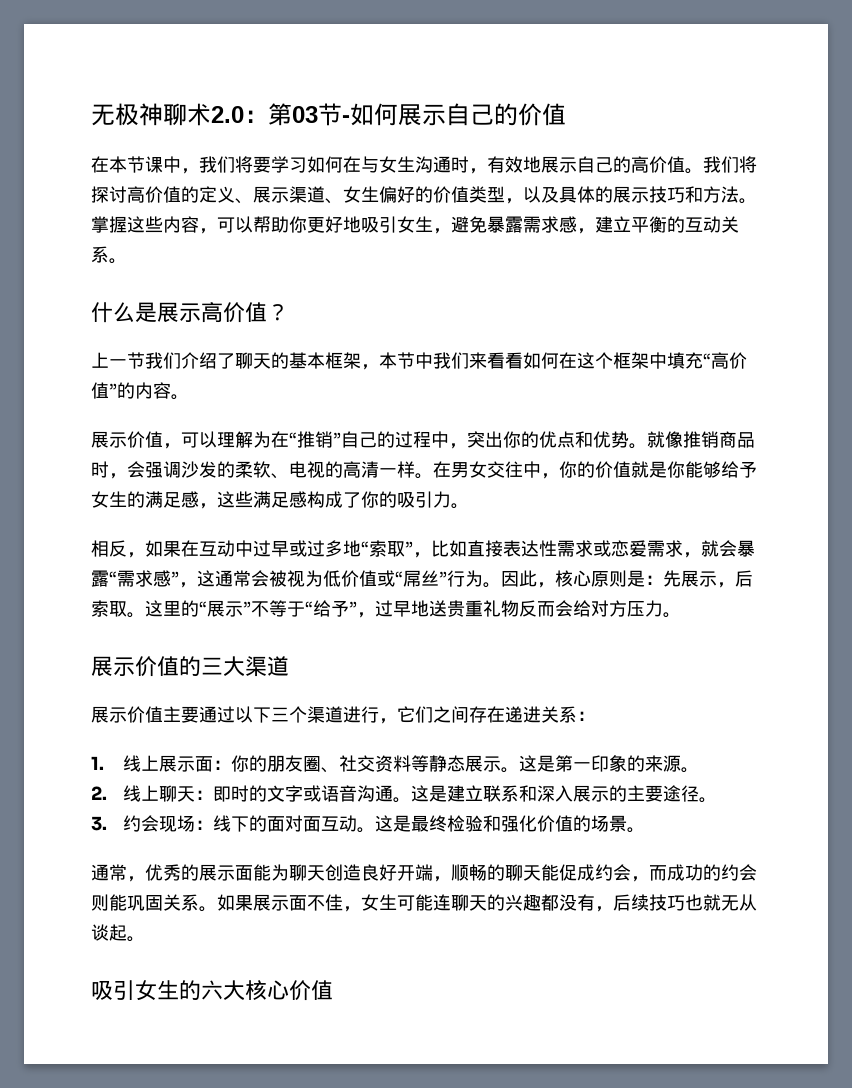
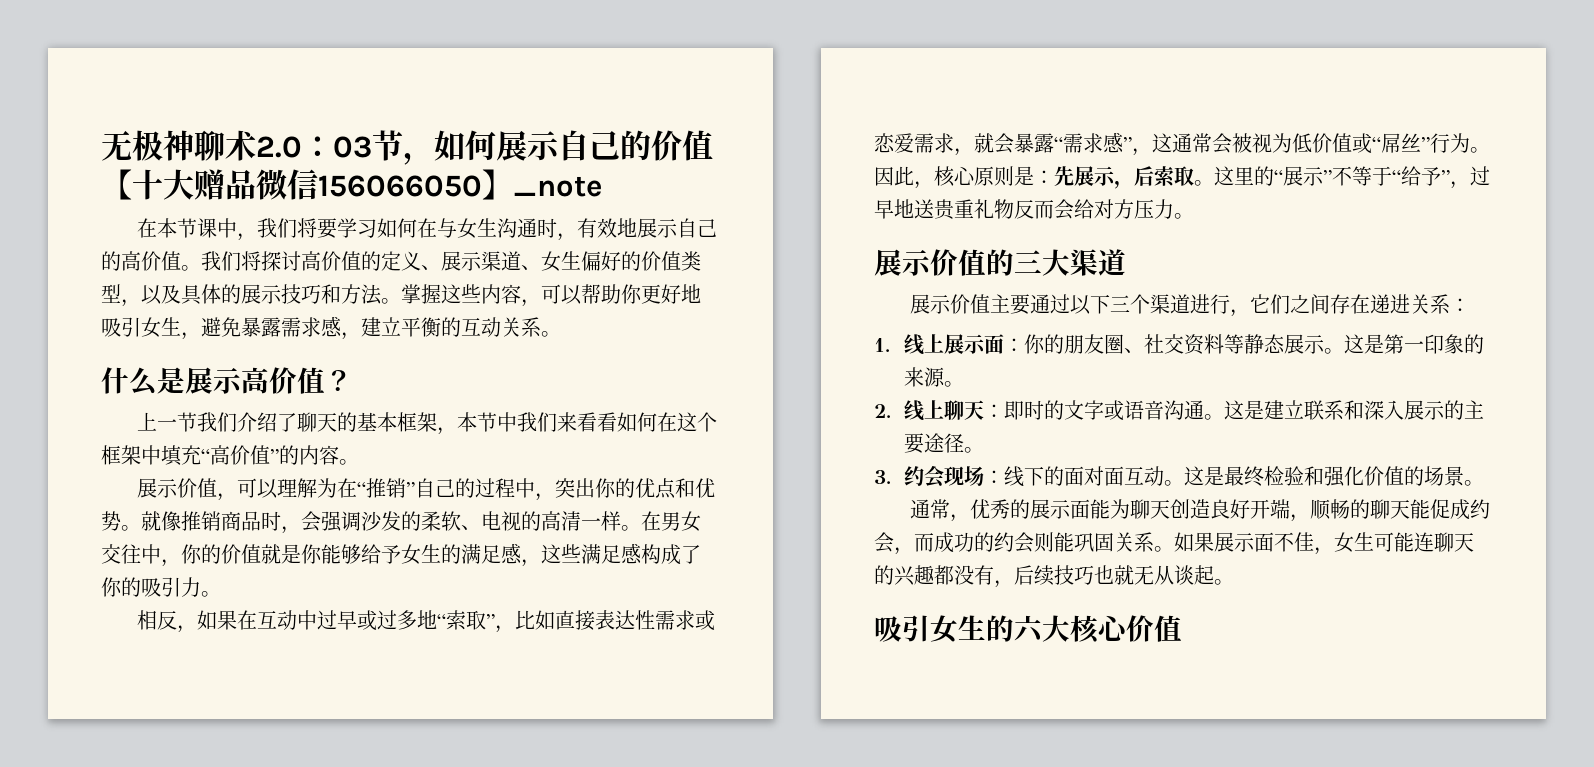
[268,103,350,126] 第03节- -> [333,130,434,165] 03节，
(566, 114) none -> [101,169,602,200] 【十大赠品微信156066050】_note

